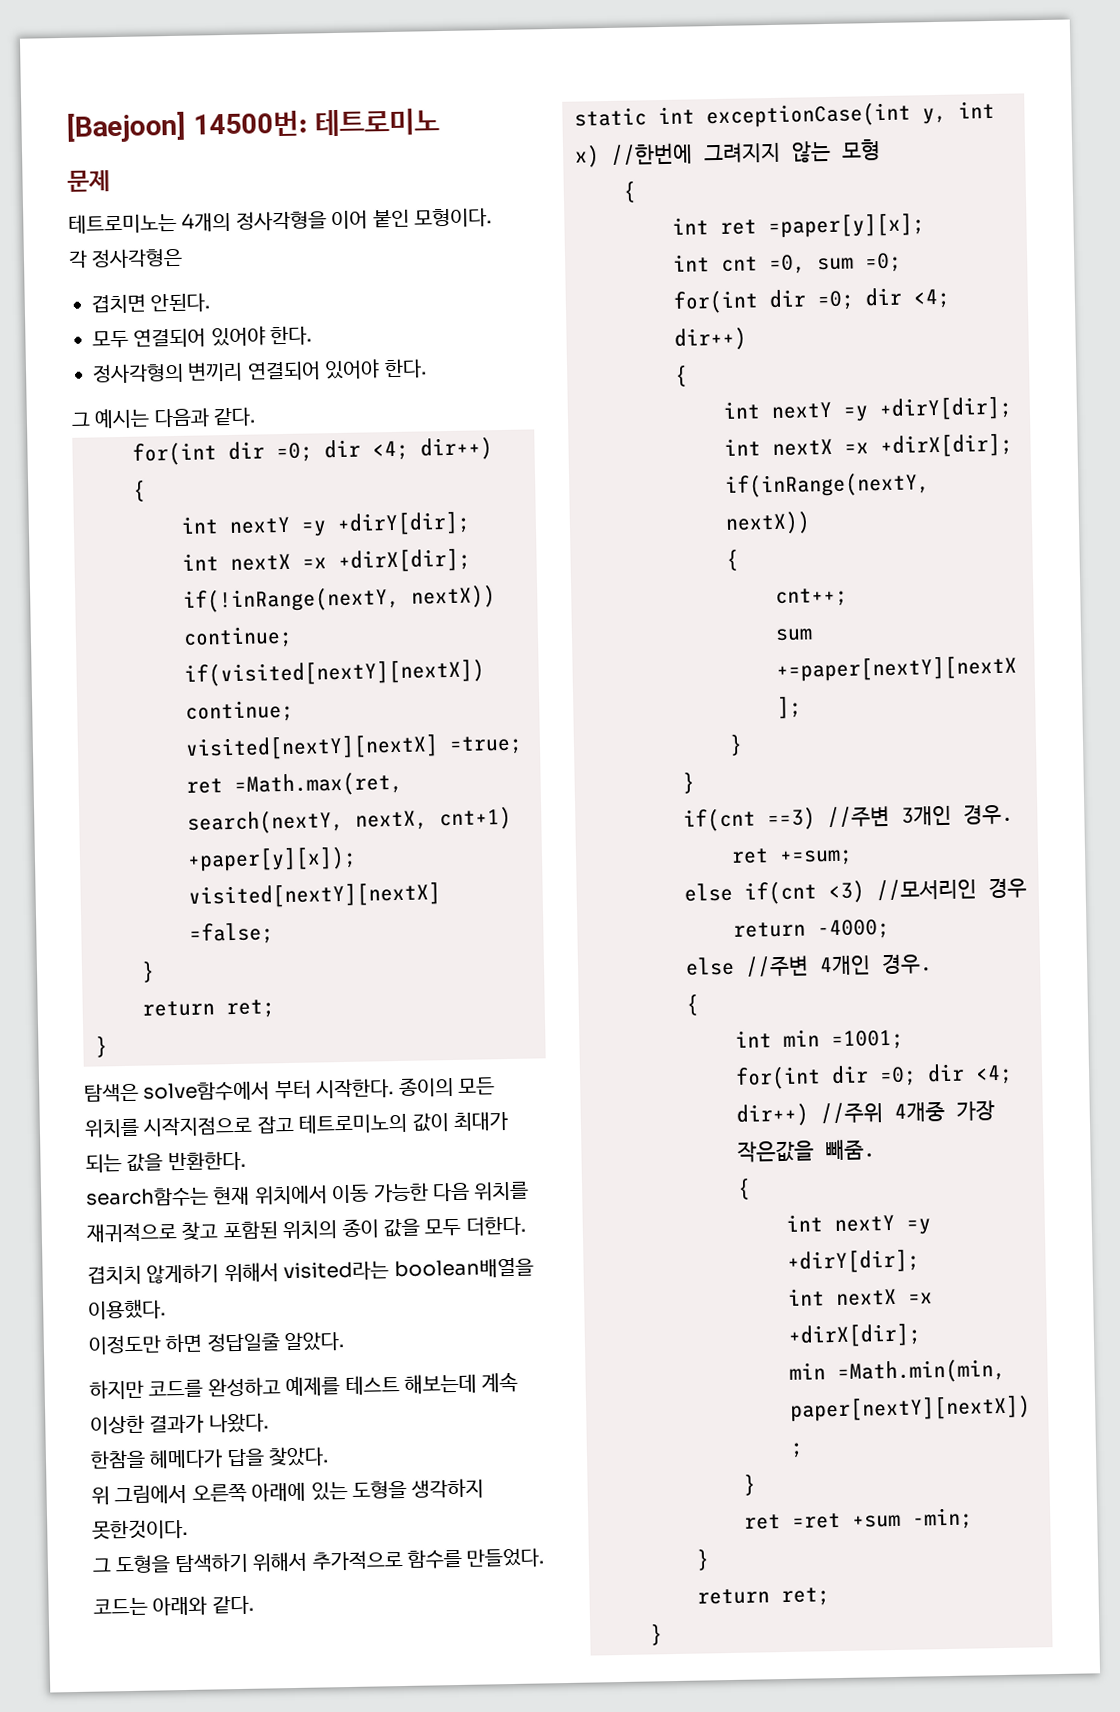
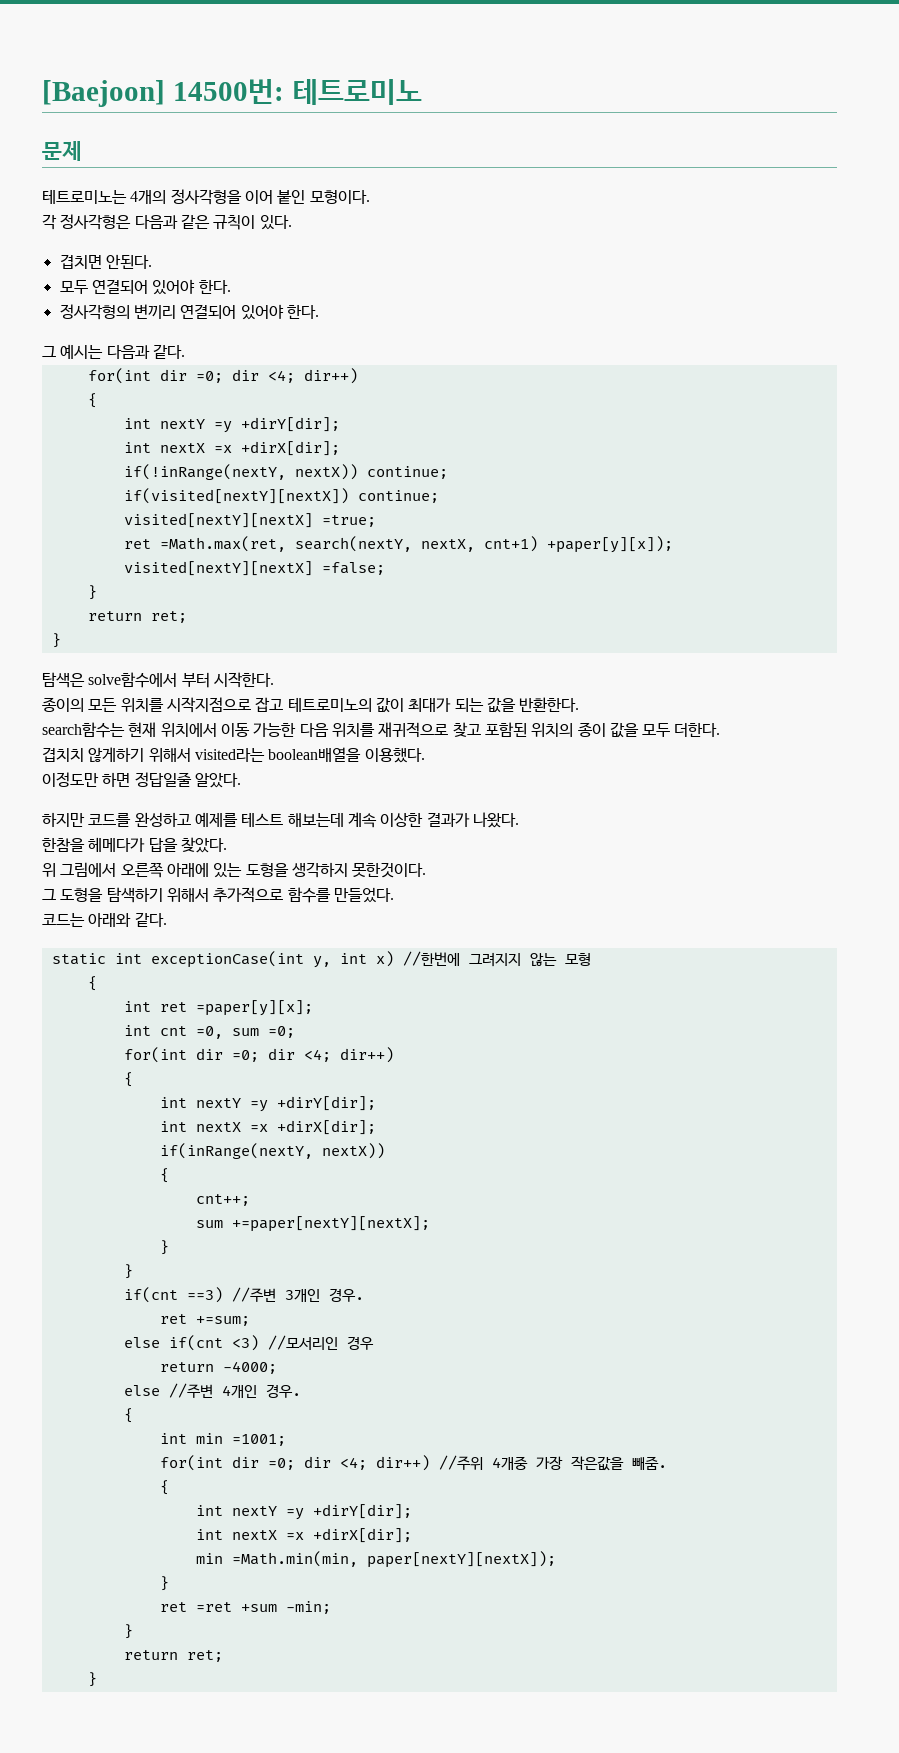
(184, 258) none -> [134,214,292,230] 다음과 같은 규칙이 있다.
(395, 1088) none -> (274, 680) //

